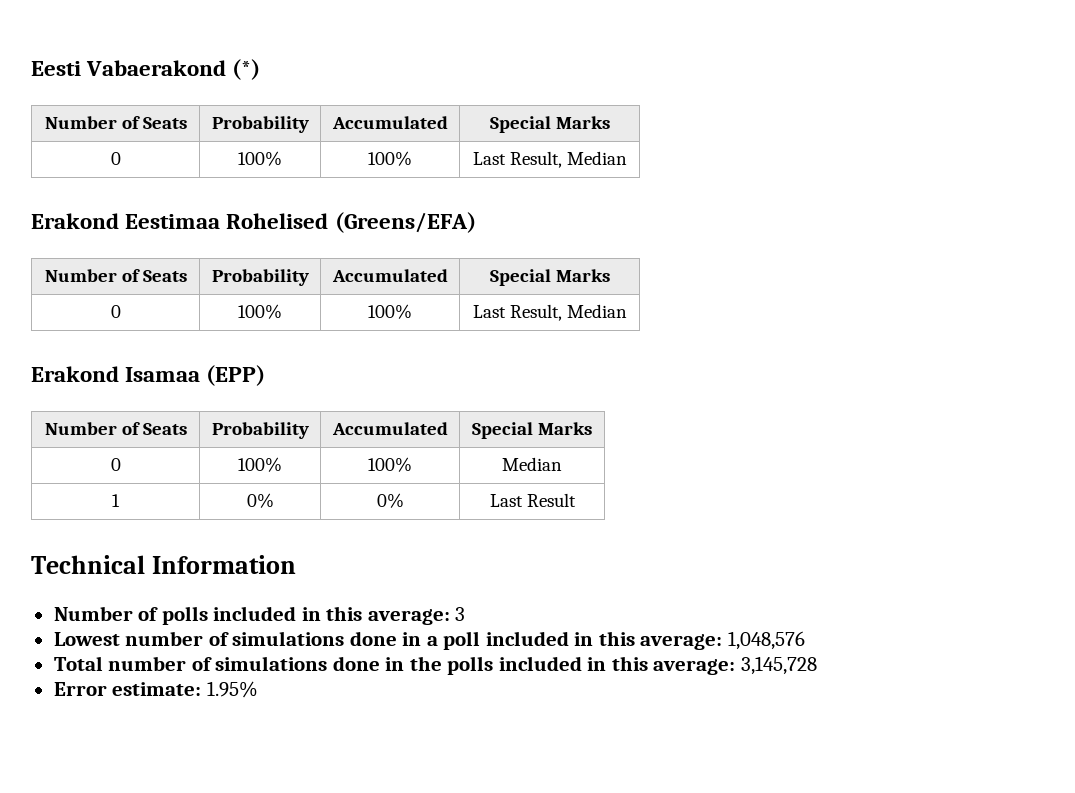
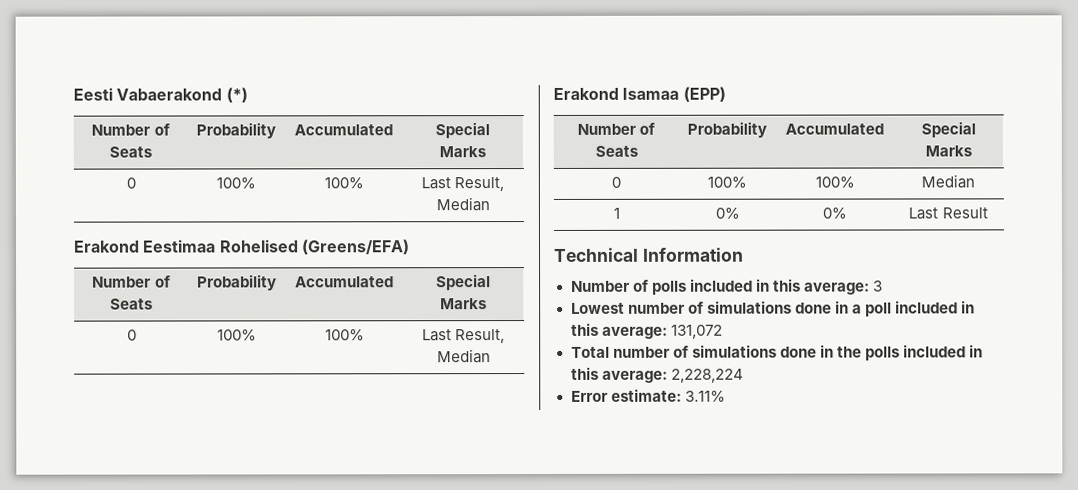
[727,631,805,650] 1,048,576 -> [670,324,723,339] 131,072
[740,656,817,675] 3,145,728 -> [670,368,744,383] 2,228,224
[206,681,258,698] 1.95% -> [684,390,726,402] 3.11%

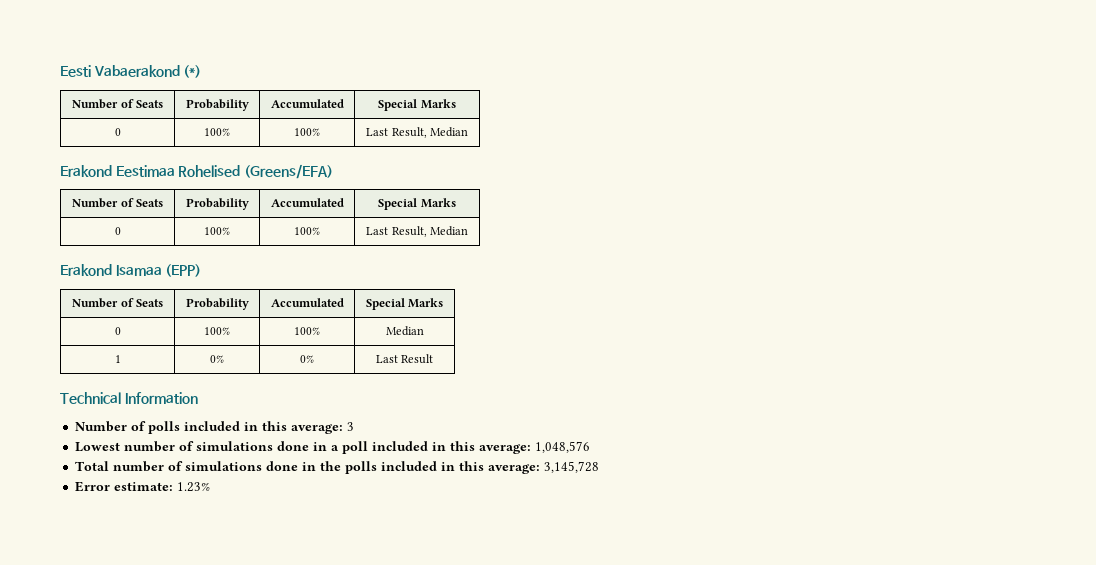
[670,324,723,339] 131,072 -> [535,441,591,453] 1,048,576
[670,368,744,383] 2,228,224 -> [544,461,600,473] 3,145,728
[684,390,726,402] 3.11% -> [177,482,211,492] 1.23%

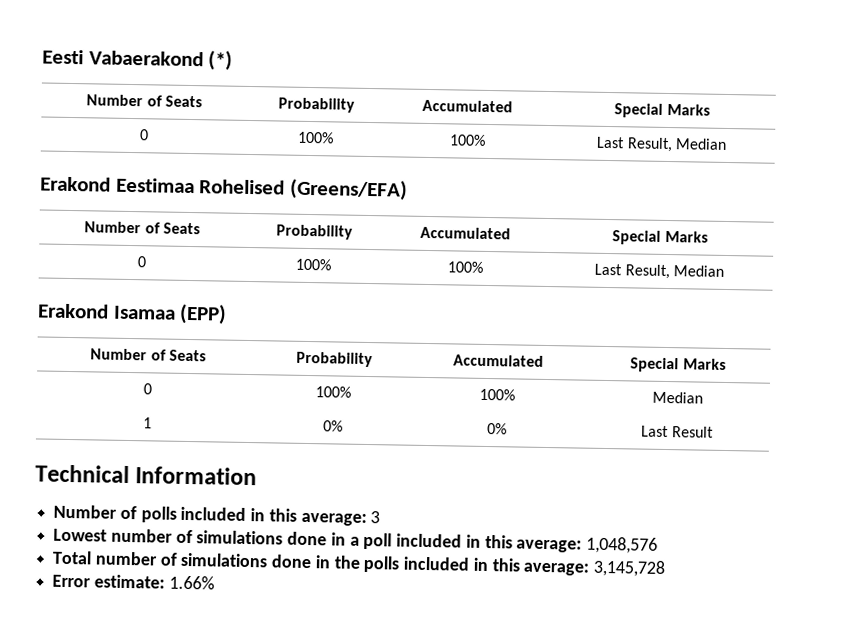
[177,482,211,492] 1.23% -> [168,575,215,590] 1.66%

